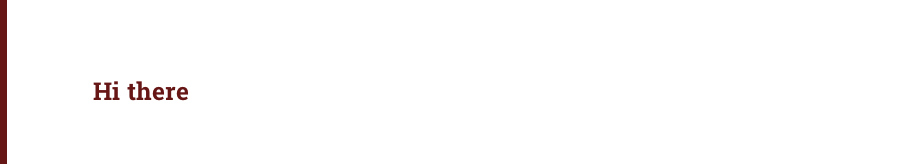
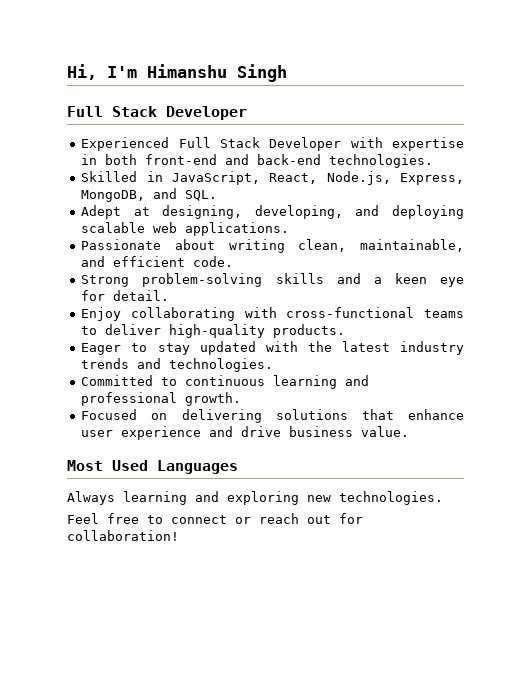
[93,81,189,101] Hi there -> [67,64,287,82] [67,106,247,120] [81,137,464,151] [81,154,434,168] [81,171,464,185] [81,188,218,202] [81,205,464,219] [81,222,290,236] [81,239,464,253] [81,256,234,267] [81,273,464,287] [81,290,170,301] [81,307,464,321] [81,324,346,338] [81,341,464,355] [81,358,274,372] [81,375,370,389] [81,392,242,406] [81,409,464,423] [81,426,410,440] [67,460,238,474] [67,491,443,505] [67,513,363,524] [67,530,179,541] Hi, I'm Himanshu Singh // Full Stack Developer // Experienced Full Stack Developer with expertise in both front-end and back-end technologies. // Skilled in JavaScript, React, Node.js, Express, MongoDB, and SQL. // Adept at designing, developing, and deploying scalable web applications. // Passionate about writing clean, maintainable, and efficient code. // Strong problem-solving skills and a keen eye for detail. // Enjoy collaborating with cross-functional teams to deliver high-quality products. // Eager to stay updated with the latest industry trends and technologies. // Committed to continuous learning and professional growth. // Focused on delivering solutions that enhance user experience and drive business value. // Most Used Languages // Always learning and exploring new technologies. // Feel free to connect or reach out for collaboration!

